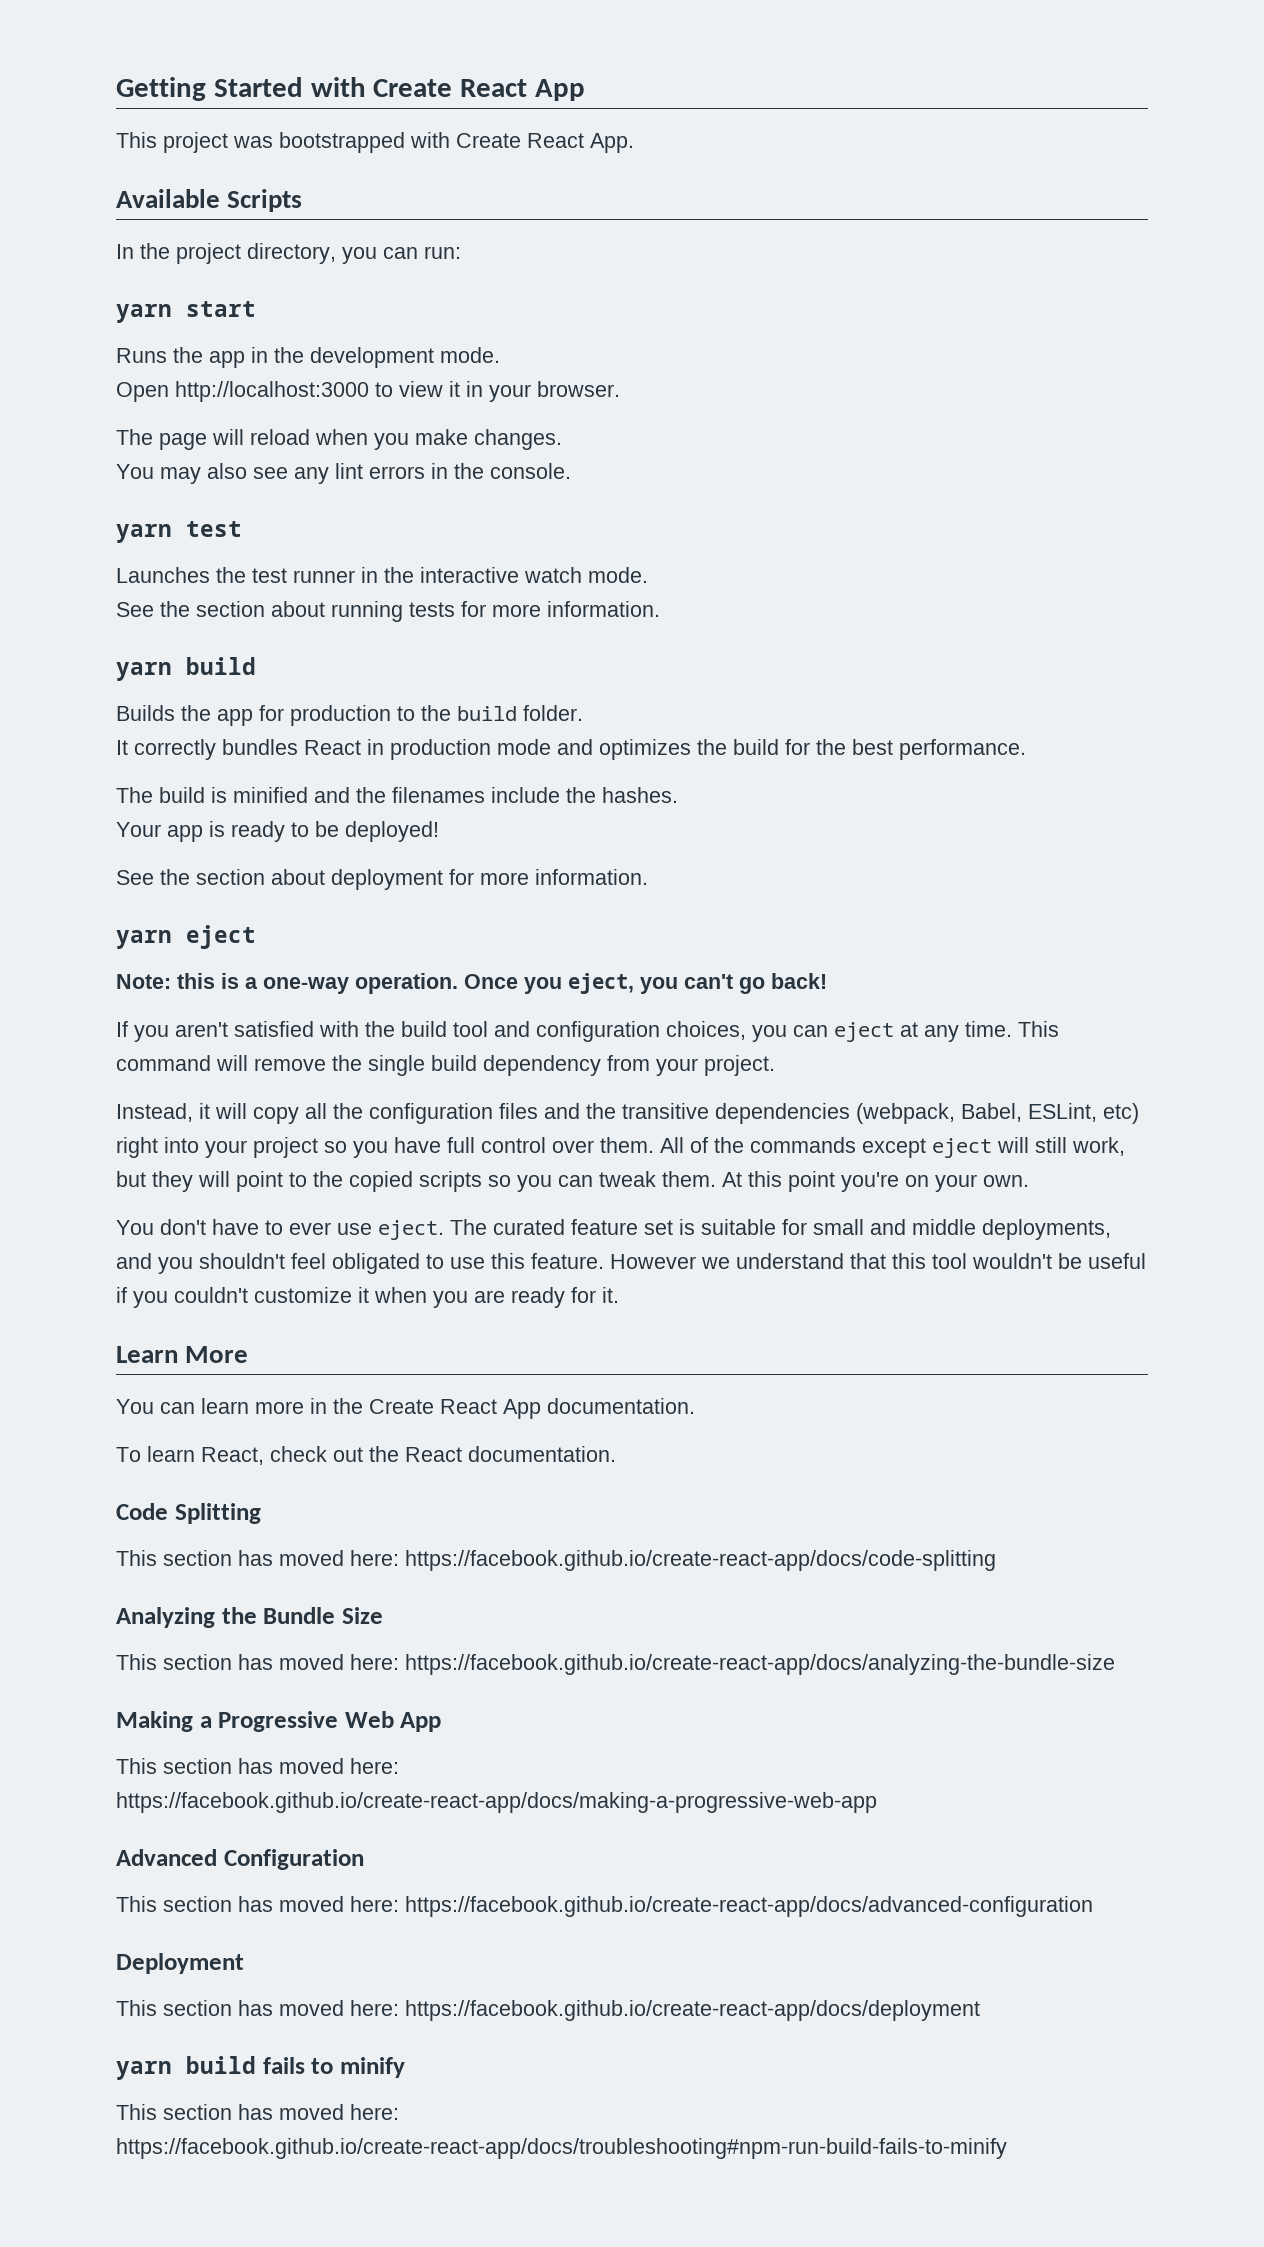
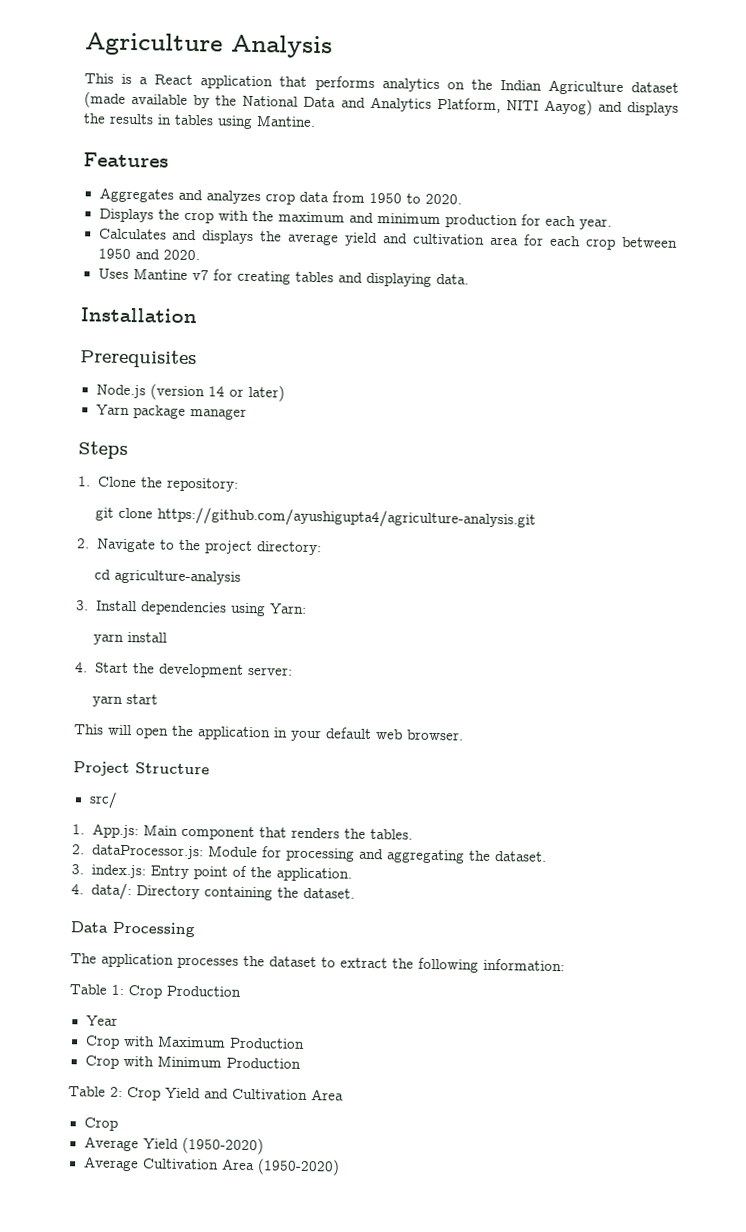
[116,77,586,101] [116,132,634,153] [116,189,303,212] [116,243,461,264] [116,301,256,323] [116,347,500,368] [116,381,620,402] [116,429,562,450] [116,463,571,484] [116,521,242,543] [116,567,648,583] [116,601,660,622] [116,657,256,681] [116,705,583,726] [116,739,1026,760] [116,787,678,803] [116,821,439,842] [116,869,648,890] [116,925,256,949] [116,973,827,994] [116,1021,1059,1042] [116,1055,775,1076] [116,1103,1139,1124] [116,1137,1125,1158] [116,1171,1029,1192] [116,1219,1111,1240] [116,1253,1146,1274] [116,1287,619,1308] [116,1346,249,1363] [116,1398,695,1419] [116,1446,616,1465] [116,1503,261,1524] [116,1550,996,1571] [116,1607,383,1628] [116,1654,1115,1675] [116,1711,442,1732] [116,1758,399,1774] [116,1792,877,1813] [116,1849,364,1870] [116,1896,1093,1917] [116,1953,244,1974] [116,2000,980,2021] [116,2056,405,2080] [116,2104,399,2120] [116,2138,1007,2159] Getting Started with Create React App // This project was bootstrapped with Create React App. // Available Scripts // In the project directory, you can run: // yarn start // Runs the app in the development mode. // Open http://localhost:3000 to view it in your browser. // The page will reload when you make changes. // You may also see any lint errors in the console. // yarn test // Launches the test runner in the interactive watch mode. // See the section about running tests for more information. // yarn build // Builds the app for production to the build folder. // It correctly bundles React in production mode and optimizes the build for the best performance. // The build is minified and the filenames include the hashes. // Your app is ready to be deployed! // See the section about deployment for more information. // yarn eject // Note: this is a one-way operation. Once you eject, you can't go back! // If you aren't satisfied with the build tool and configuration choices, you can eject at any time. This command will remove the single build dependency from your project. // Instead, it will copy all the configuration files and the transitive dependencies (webpack, Babel, ESLint, etc) right into your project so you have full control over them. All of the commands except eject will still work, but they will point to the copied scripts so you can tweak them. At this point you're on your own. // You don't have to ever use eject. The curated feature set is suitable for small and middle deployments, and you shouldn't feel obligated to use this feature. However we understand that this tool wouldn't be useful if you couldn't customize it when you are ready for it. // Learn More // You can learn more in the Create React App documentation. // To learn React, check out the React documentation. // Code Splitting // This section has moved here: https://facebook.github.io/create-react-app/docs/code-splitting // Analyzing the Bundle Size // This section has moved here: https://facebook.github.io/create-react-app/docs/analyzing-the-bundle-size // Making a Progressive Web App // This section has moved here: https://facebook.github.io/create-react-app/docs/making-a-progressive-web-app // Advanced Configuration // This section has moved here: https://facebook.github.io/create-react-app/docs/advanced-configuration // Deployment // This section has moved here: https://facebook.github.io/create-react-app/docs/deployment // yarn build fails to minify // This section has moved here: https://facebook.github.io/create-react-app/docs/troubleshooting#npm-run-build-fails-to-minify -> [85,32,333,59] [84,73,679,95] [84,91,679,116] [83,113,316,129] [83,152,169,168] [98,187,462,205] [98,208,612,230] [98,228,678,250] [97,248,200,261] [97,268,469,287] [80,307,197,324] [80,349,197,369] [95,383,285,402] [95,404,247,420] [78,441,128,459] [78,476,239,492] [95,506,537,530] [77,538,322,556] [94,569,242,585] [76,600,307,617] [93,632,168,645] [75,662,293,678] [92,694,159,707] [74,724,464,742] [73,761,210,777] [88,791,118,809] [72,823,413,841] [72,844,547,864] [71,864,352,882] [71,882,355,901] [70,921,195,938] [70,953,565,973] [69,984,241,999] [85,1015,118,1026] [84,1035,305,1049] [84,1055,301,1069] [68,1086,344,1101] [83,1117,118,1131] [83,1136,264,1155] [82,1156,340,1176] Agriculture Analysis // This is a React application that performs analytics on the Indian Agriculture dataset (made available by the National Data and Analytics Platform, NITI Aayog) and displays the results in tables using Mantine. // Features // Aggregates and analyzes crop data from 1950 to 2020. // Displays the crop with the maximum and minimum production for each year. // Calculates and displays the average yield and cultivation area for each crop between 1950 and 2020. // Uses Mantine v7 for creating tables and displaying data. // Installation // Prerequisites // Node.js (version 14 or later) // Yarn package manager // Steps // 1. Clone the repository: // git clone https://github.com/ayushigupta4/agriculture-analysis.git // 2. Navigate to the project directory: // cd agriculture-analysis // 3. Install dependencies using Yarn: // yarn install // 4. Start the development server: // yarn start // This will open the application in your default web browser. // Project Structure // src/ // 1. App.js: Main component that renders the tables. // 2. dataProcessor.js: Module for processing and aggregating the dataset. // 3. index.js: Entry point of the application. // 4. data/: Directory containing the dataset. // Data Processing // The application processes the dataset to extract the following information: // Table 1: Crop Production // Year // Crop with Maximum Production // Crop with Minimum Production // Table 2: Crop Yield and Cultivation Area // Crop // Average Yield (1950-2020) // Average Cultivation Area (1950-2020)

